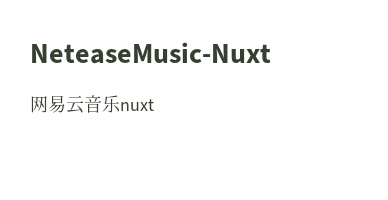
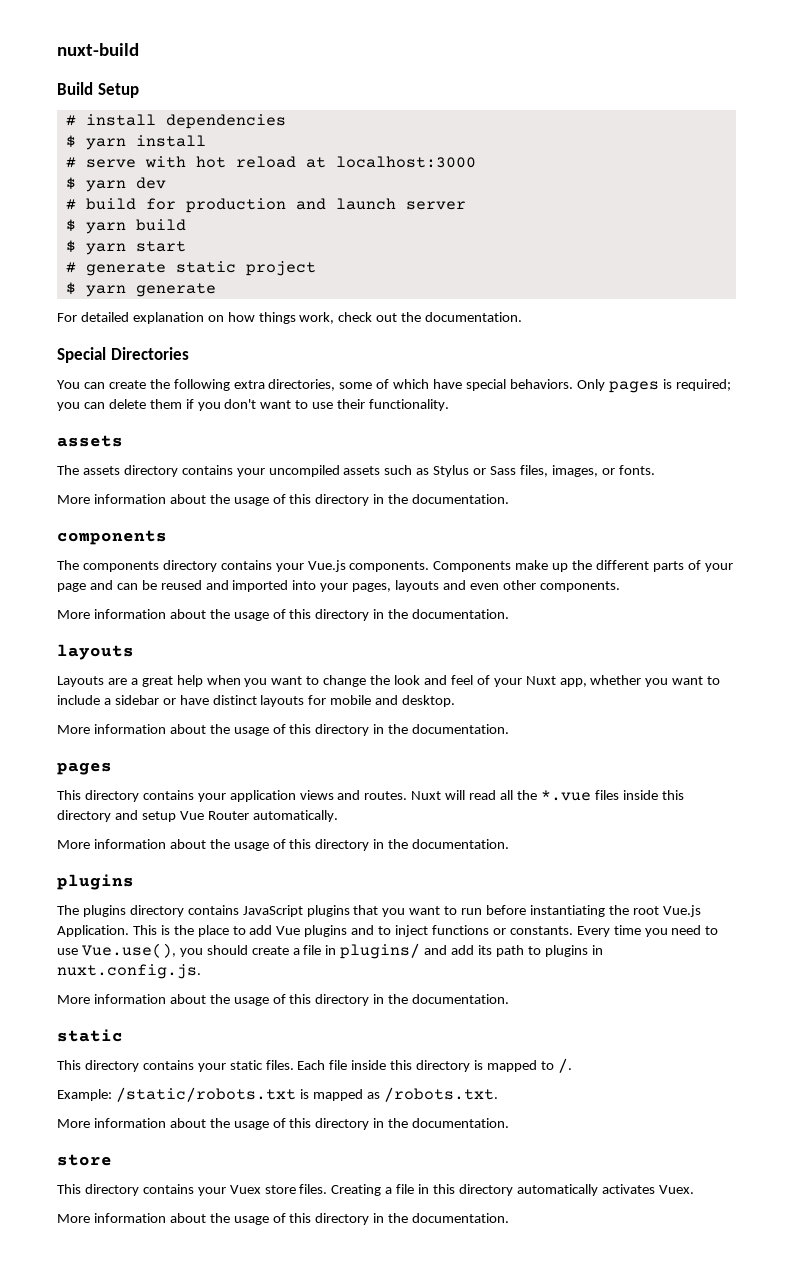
[30,42,271,64] [30,95,154,114] NeteaseMusic-Nuxt // 网易云音乐nuxt -> [57,43,139,56] [57,82,139,98] [65,114,286,129] [65,135,206,150] [65,156,476,168] [65,177,166,192] [65,198,466,213] [65,219,186,234] [65,240,186,255] [65,261,316,276] [65,282,216,297] [57,312,523,324] [57,347,189,363] [57,379,731,393] [57,399,450,411] [57,435,123,447] [57,465,655,477] [57,494,510,506] [57,530,167,545] [57,560,733,572] [57,580,620,592] [57,609,510,621] [57,644,134,660] [57,675,721,687] [57,695,456,707] [57,724,510,736] [57,762,112,775] [57,790,684,802] [57,810,338,822] [57,839,510,851] [57,874,134,890] [57,905,701,917] [57,925,719,937] [57,943,603,959] [57,964,201,979] [57,994,510,1006] [57,1029,123,1042] [57,1058,572,1073] [57,1087,498,1102] [57,1118,510,1130] [57,1154,112,1166] [57,1184,694,1196] [57,1213,510,1225] nuxt-build // Build Setup // # install dependencies // $ yarn install // # serve with hot reload at localhost:3000 // $ yarn dev // # build for production and launch server // $ yarn build // $ yarn start // # generate static project // $ yarn generate // For detailed explanation on how things work, check out the documentation. // Special Directories // You can create the following extra directories, some of which have special behaviors. Only pages is required; you can delete them if you don't want to use their functionality. // assets // The assets directory contains your uncompiled assets such as Stylus or Sass files, images, or fonts. // More information about the usage of this directory in the documentation. // components // The components directory contains your Vue.js components. Components make up the different parts of your page and can be reused and imported into your pages, layouts and even other components. // More information about the usage of this directory in the documentation. // layouts // Layouts are a great help when you want to change the look and feel of your Nuxt app, whether you want to include a sidebar or have distinct layouts for mobile and desktop. // More information about the usage of this directory in the documentation. // pages // This directory contains your application views and routes. Nuxt will read all the *.vue files inside this directory and setup Vue Router automatically. // More information about the usage of this directory in the documentation. // plugins // The plugins directory contains JavaScript plugins that you want to run before instantiating the root Vue.js Application. This is the place to add Vue plugins and to inject functions or constants. Every time you need to use Vue.use(), you should create a file in plugins/ and add its path to plugins in nuxt.config.js. // More information about the usage of this directory in the documentation. // static // This directory contains your static files. Each file inside this directory is mapped to /. // Example: /static/robots.txt is mapped as /robots.txt. // More information about the usage of this directory in the documentation. // store // This directory contains your Vuex store files. Creating a file in this directory automatically activates Vuex. // More information about the usage of this directory in the documentation.

